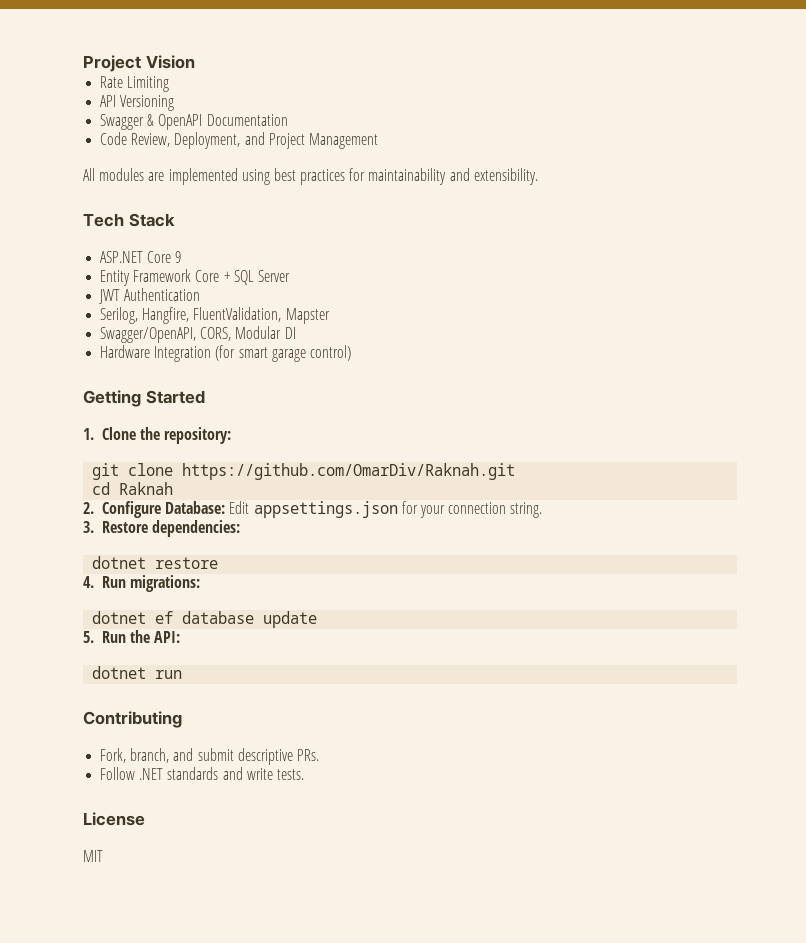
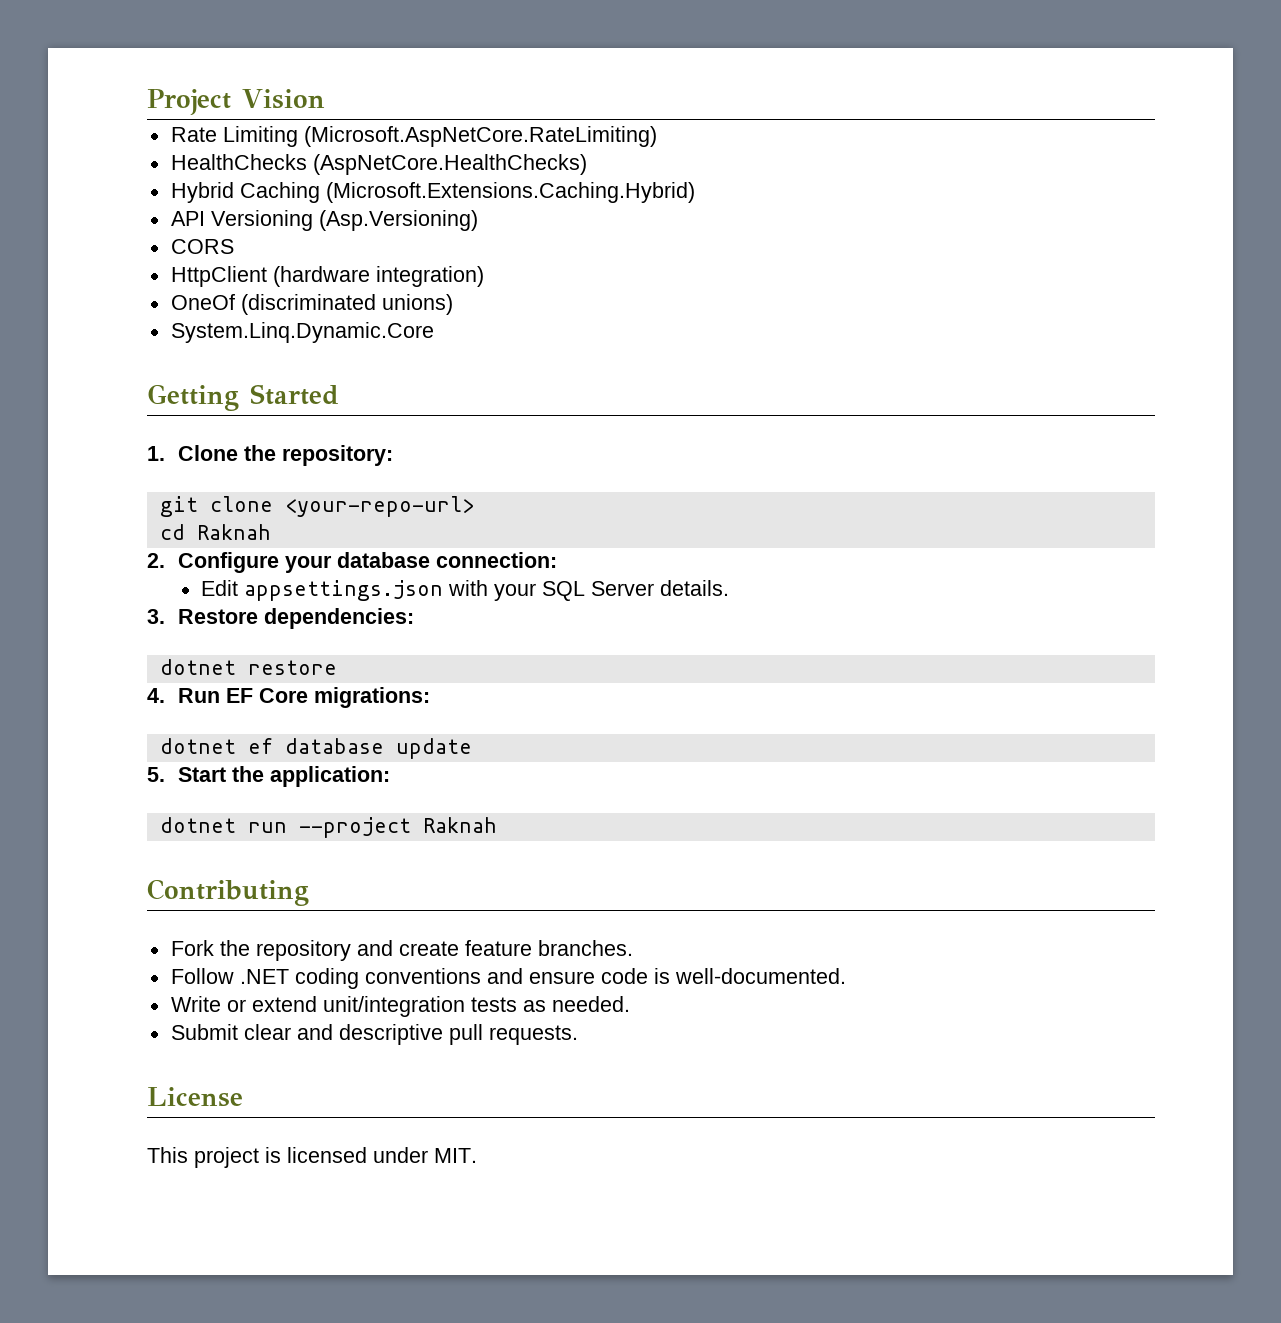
[100,95,175,111] [100,114,288,130] [100,132,378,149] [83,168,538,185] [83,213,175,227] [100,251,182,263] [100,269,290,286] [99,288,201,304] [100,307,330,324] [100,326,296,343] [100,345,351,362] // API Versioning // Swagger & OpenAPI Documentation // Code Review, Deployment, and Project Management // All modules are implemented using best practices for maintainability and extensibility. // Tech Stack // ASP.NET Core 9 // Entity Framework Core + SQL Server // JWT Authentication // Serilog, Hangfire, FluentValidation, Mapster // Swagger/OpenAPI, CORS, Modular DI // Hardware Integration (for smart garage control) -> [303,126,657,147] [170,154,587,175] [170,182,695,203] [170,210,478,231] [170,239,234,254] [170,266,484,287] [170,294,453,315] [170,322,434,343] (Microsoft.AspNetCore.RateLimiting) // HealthChecks (AspNetCore.HealthChecks) // Hybrid Caching (Microsoft.Extensions.Caching.Hybrid) // API Versioning (Asp.Versioning) // CORS // HttpClient (hardware integration) // OneOf (discriminated unions) // System.Linq.Dynamic.Core
[182,463,516,480] https://github.com/OmarDiv/Raknah.git -> [284,496,474,517] <your-repo-url>
[165,501,543,518] Database: Edit appsettings.json for your connection string. -> [284,552,557,573] [201,580,730,601] your database connection: // Edit appsettings.json with your SQL Server details.
(126, 582) none -> [225,688,308,703] EF Core
[101,630,181,643] Run the API: -> [177,766,390,787] Start the application:
(183, 674) none -> [298,817,497,838] --project Raknah
[100,748,319,765] [100,767,304,780] [83,812,145,826] [83,850,103,862] Fork, branch, and submit descriptive PRs. // Follow .NET standards and write tests. // License // MIT -> [170,940,633,961] [170,968,846,989] [170,996,630,1017] [170,1024,578,1045] [147,1087,243,1107] [147,1147,477,1168] Fork the repository and create feature branches. // Follow .NET coding conventions and ensure code is well-documented. // Write or extend unit/integration tests as needed. // Submit clear and descriptive pull requests. // License // This project is licensed under MIT.

